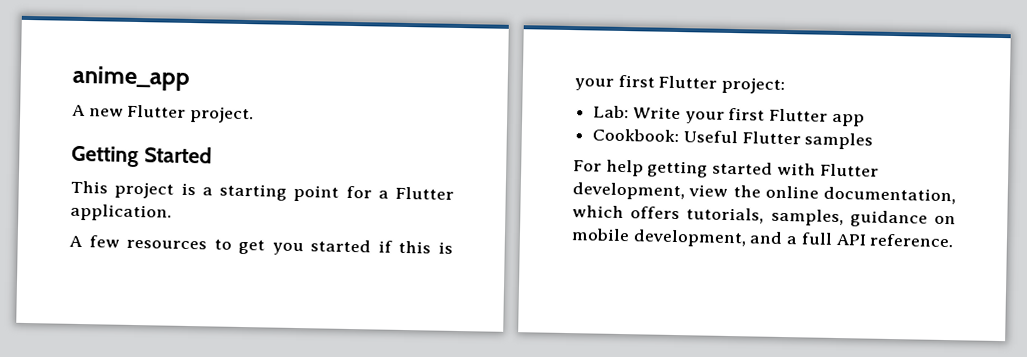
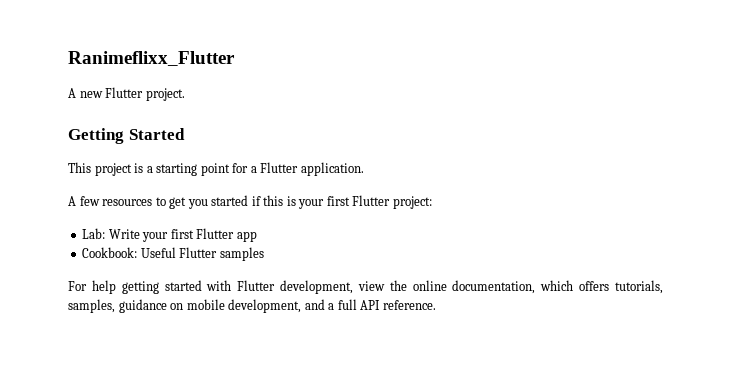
[72,65,190,91] anime_app -> [68,51,235,66] Ranimeflixx_Flutter

